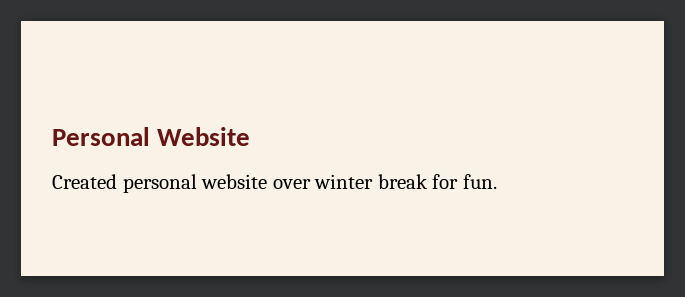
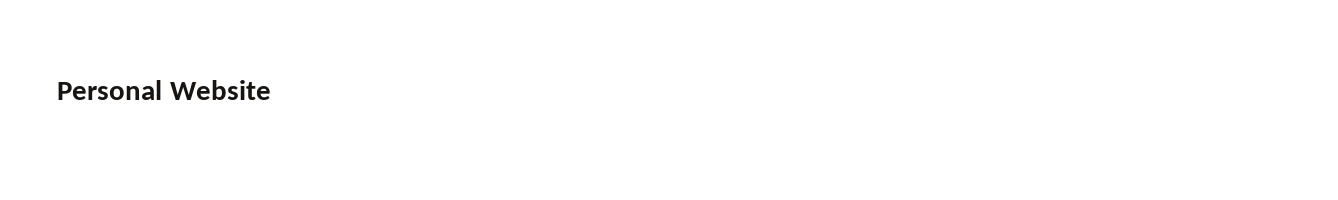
[52,174,497,193] // Created personal website over winter break for fun. -> (271, 90) none

